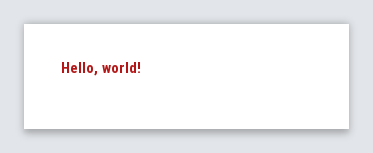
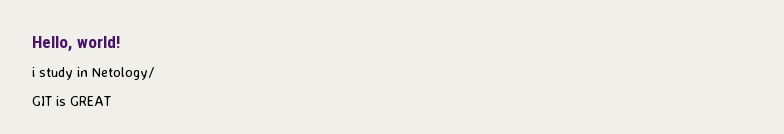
(141, 67) none -> [32,67,154,80] [32,96,111,106] // i study in Netology/ // GIT is GREAT

